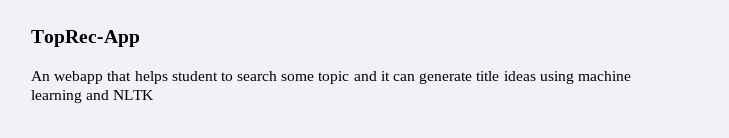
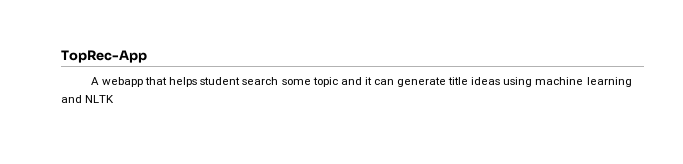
[31,71,50,81] An -> [90,77,99,85] A
[220,72,233,81] to -> (241, 81) none

